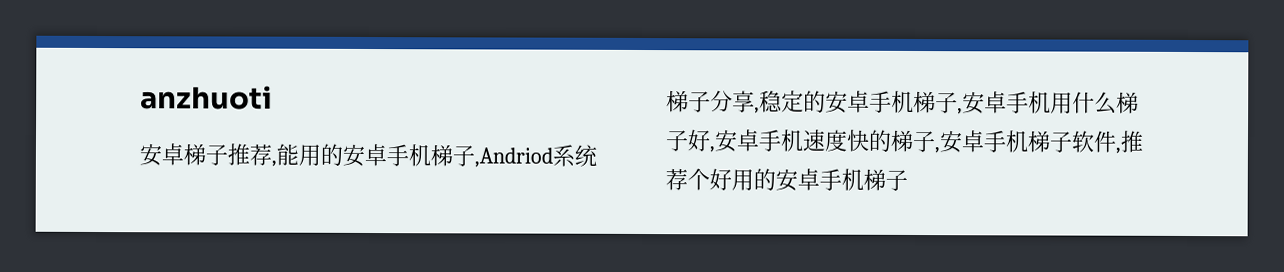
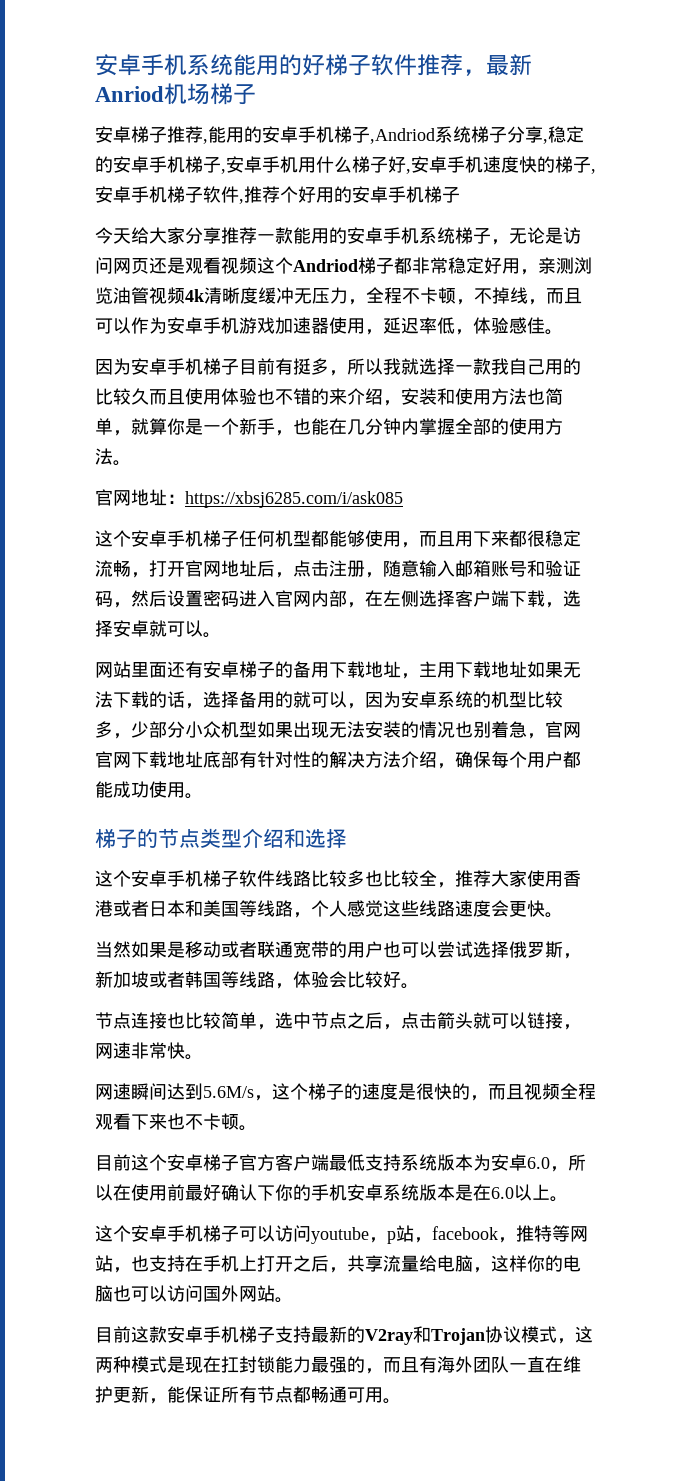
[140,85,273,110] anzhuoti -> [95,54,532,76] [95,83,256,105] 安卓手机系统能用的好梯子软件推荐，最新Anriod机场梯子
(908, 180) none -> [95,227,581,245] [95,257,592,275] [95,287,582,305] [95,317,563,335] [95,358,581,376] [95,388,563,406] [95,418,563,436] [95,448,131,466] [95,489,403,508] [95,530,581,548] [95,560,581,578] [95,590,581,608] [95,620,221,638] [95,661,581,679] [95,691,563,709] [95,721,581,739] [95,751,581,769] [95,781,203,799] [95,828,347,848] [95,870,581,888] [95,900,563,918] [95,941,581,959] [95,971,419,989] [95,1012,581,1030] [95,1042,203,1060] [95,1083,596,1101] [95,1113,257,1131] [95,1154,586,1172] [95,1184,568,1202] [95,1225,588,1244] [95,1255,581,1273] [95,1285,293,1303] [95,1326,593,1345] [95,1356,581,1374] [95,1386,401,1404] // 今天给大家分享推荐一款能用的安卓手机系统梯子，无论是访问网页还是观看视频这个Andriod梯子都非常稳定好用，亲测浏览油管视频4k清晰度缓冲无压力，全程不卡顿，不掉线，而且可以作为安卓手机游戏加速器使用，延迟率低，体验感佳。 // 因为安卓手机梯子目前有挺多，所以我就选择一款我自己用的比较久而且使用体验也不错的来介绍，安装和使用方法也简单，就算你是一个新手，也能在几分钟内掌握全部的使用方法。 // 官网地址：https://xbsj6285.com/i/ask085 // 这个安卓手机梯子任何机型都能够使用，而且用下来都很稳定流畅，打开官网地址后，点击注册，随意输入邮箱账号和验证码，然后设置密码进入官网内部，在左侧选择客户端下载，选择安卓就可以。 // 网站里面还有安卓梯子的备用下载地址，主用下载地址如果无法下载的话，选择备用的就可以，因为安卓系统的机型比较多，少部分小众机型如果出现无法安装的情况也别着急，官网官网下载地址底部有针对性的解决方法介绍，确保每个用户都能成功使用。 // 梯子的节点类型介绍和选择 // 这个安卓手机梯子软件线路比较多也比较全，推荐大家使用香港或者日本和美国等线路，个人感觉这些线路速度会更快。 // 当然如果是移动或者联通宽带的用户也可以尝试选择俄罗斯，新加坡或者韩国等线路，体验会比较好。 // 节点连接也比较简单，选中节点之后，点击箭头就可以链接，网速非常快。 // 网速瞬间达到5.6M/s，这个梯子的速度是很快的，而且视频全程观看下来也不卡顿。 // 目前这个安卓梯子官方客户端最低支持系统版本为安卓6.0，所以在使用前最好确认下你的手机安卓系统版本是在6.0以上。 // 这个安卓手机梯子可以访问youtube，p站，facebook，推特等网站，也支持在手机上打开之后，共享流量给电脑，这样你的电脑也可以访问国外网站。 // 目前这款安卓手机梯子支持最新的V2ray和Trojan协议模式，这两种模式是现在扛封锁能力最强的，而且有海外团队一直在维护更新，能保证所有节点都畅通可用。

